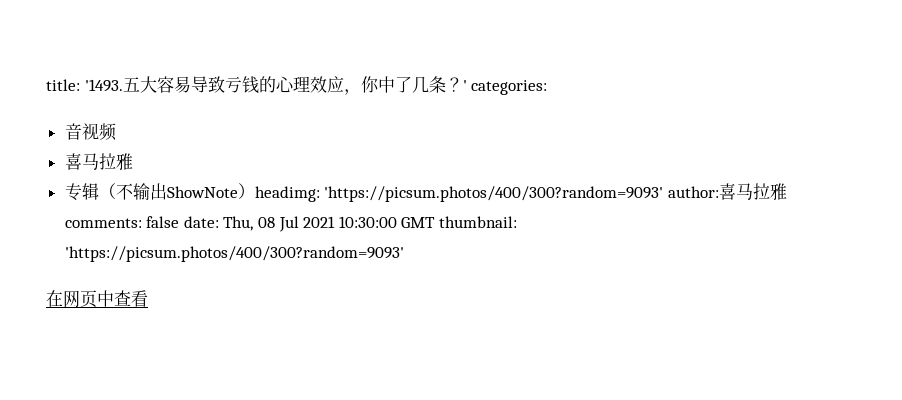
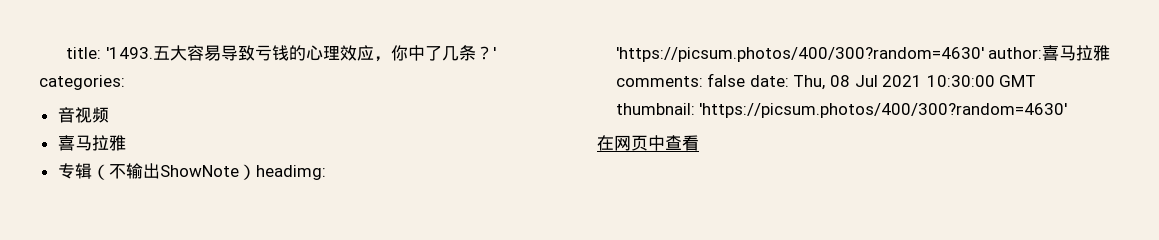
[324,186,664,202] 'https://picsum.photos/400/300?random=9093' -> [615,47,984,62] 'https://picsum.photos/400/300?random=4630'
[64,246,404,262] 'https://picsum.photos/400/300?random=9093' -> [699,103,1068,118] 'https://picsum.photos/400/300?random=4630'

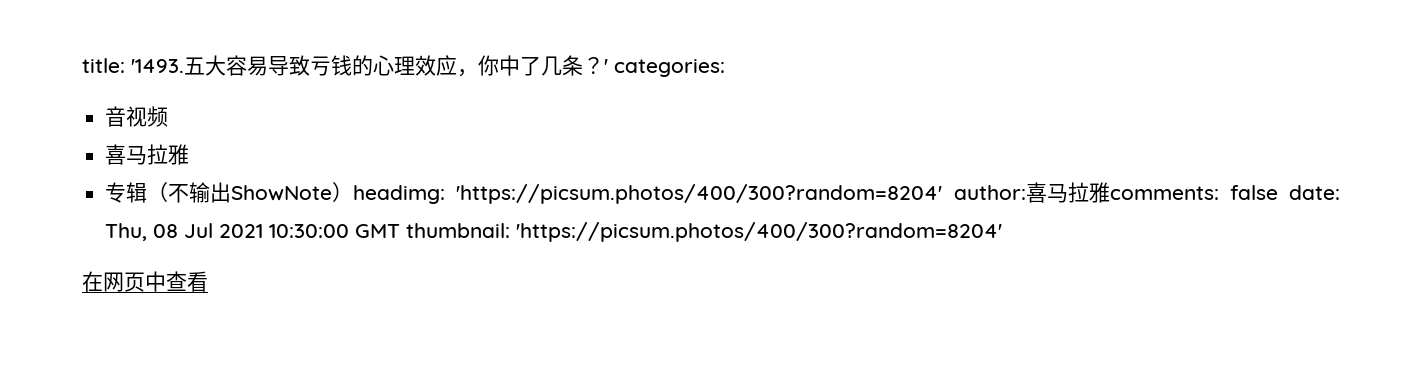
[615,47,984,62] 'https://picsum.photos/400/300?random=4630' -> [456,184,943,204] 'https://picsum.photos/400/300?random=8204'
[699,103,1068,118] 'https://picsum.photos/400/300?random=4630' -> [516,222,1003,242] 'https://picsum.photos/400/300?random=8204'

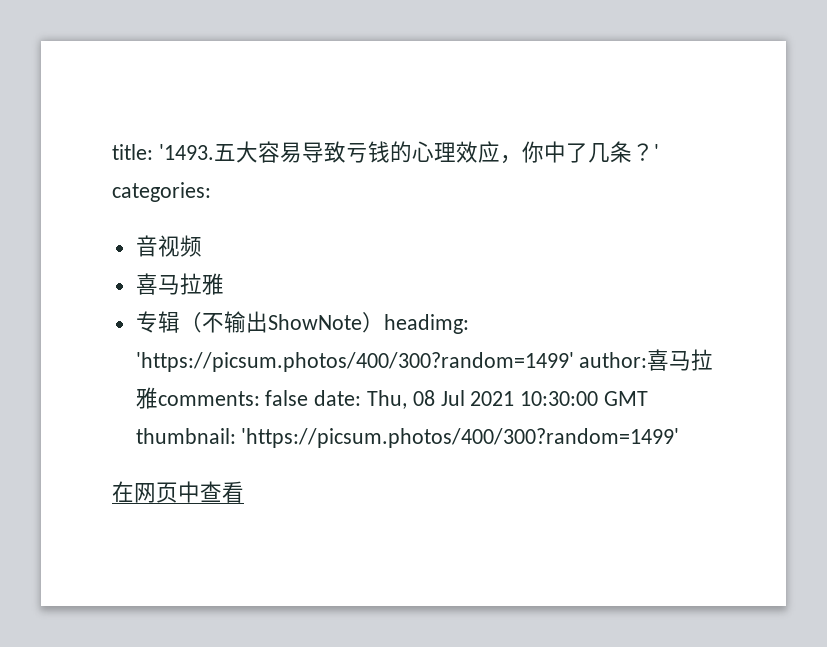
[456,184,943,204] 'https://picsum.photos/400/300?random=8204' -> [135,352,574,372] 'https://picsum.photos/400/300?random=1499'
[516,222,1003,242] 'https://picsum.photos/400/300?random=8204' -> [241,428,680,448] 'https://picsum.photos/400/300?random=1499'

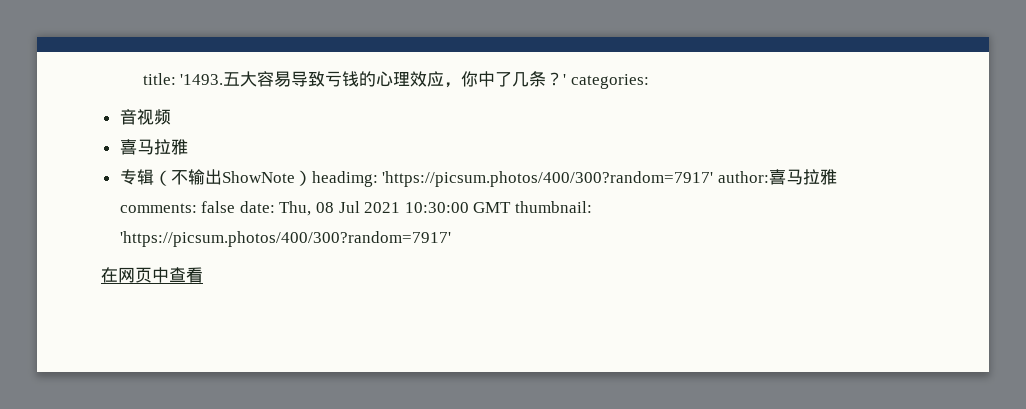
[135,352,574,372] 'https://picsum.photos/400/300?random=1499' -> [382,171,714,187] 'https://picsum.photos/400/300?random=7917'
[241,428,680,448] 'https://picsum.photos/400/300?random=1499' -> [119,231,451,247] 'https://picsum.photos/400/300?random=7917'

